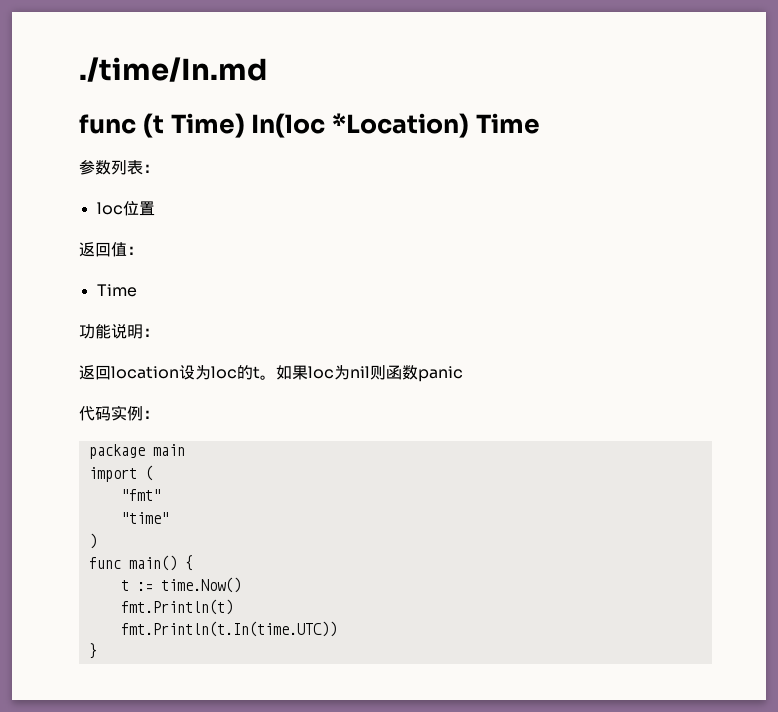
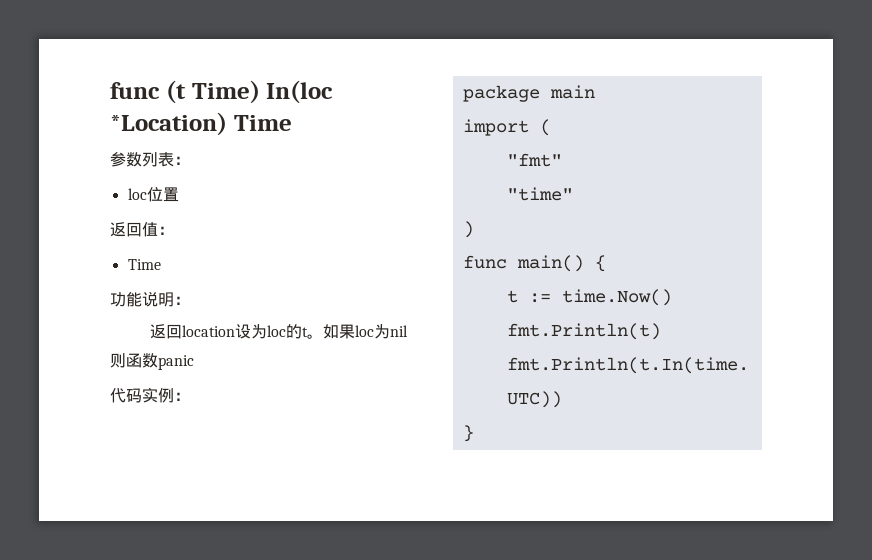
[79,57,267,82] ./time/In.md // -> (110, 90) none

